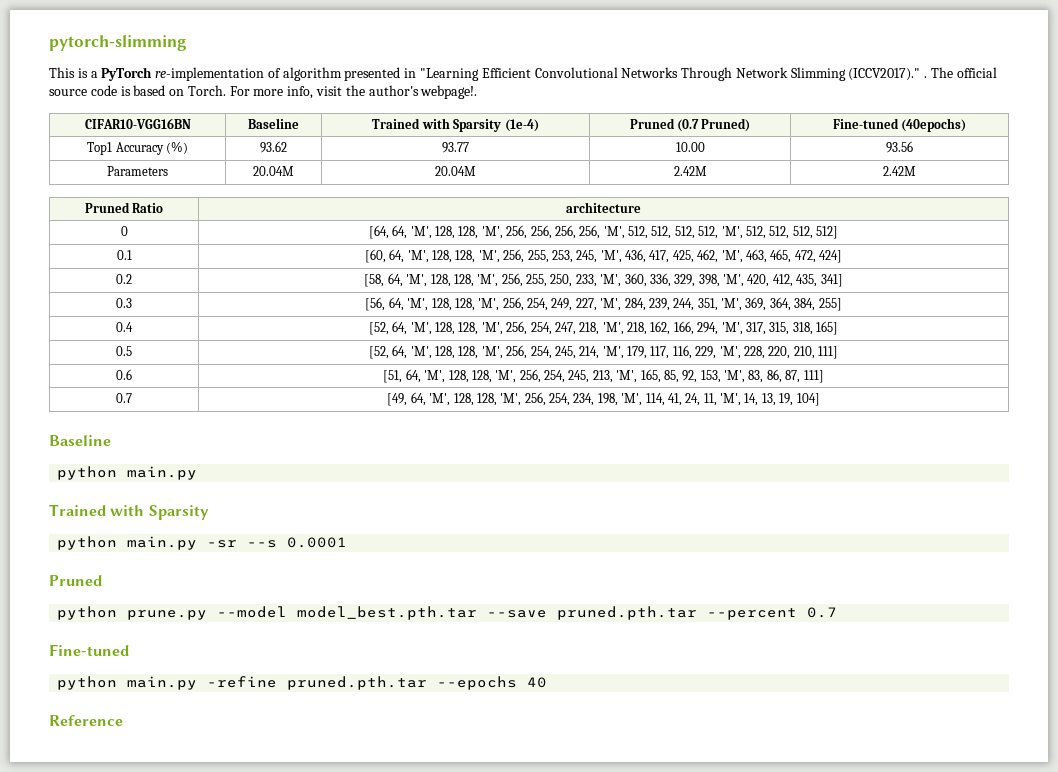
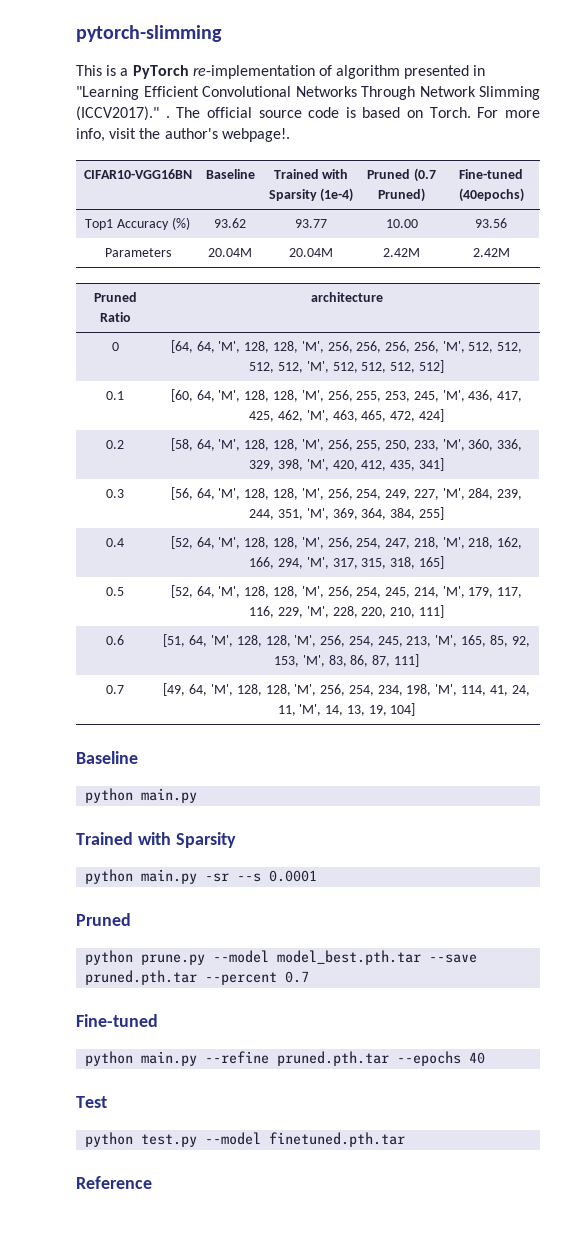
[207,676,278,688] -refine -> [205,1051,270,1064] --refine
(548, 682) none -> [76,1096,107,1108] [85,1132,406,1147] // Test // python test.py --model finetuned.pth.tar

